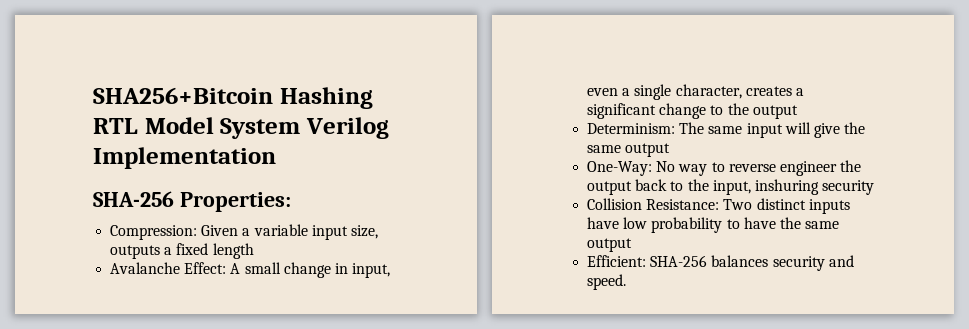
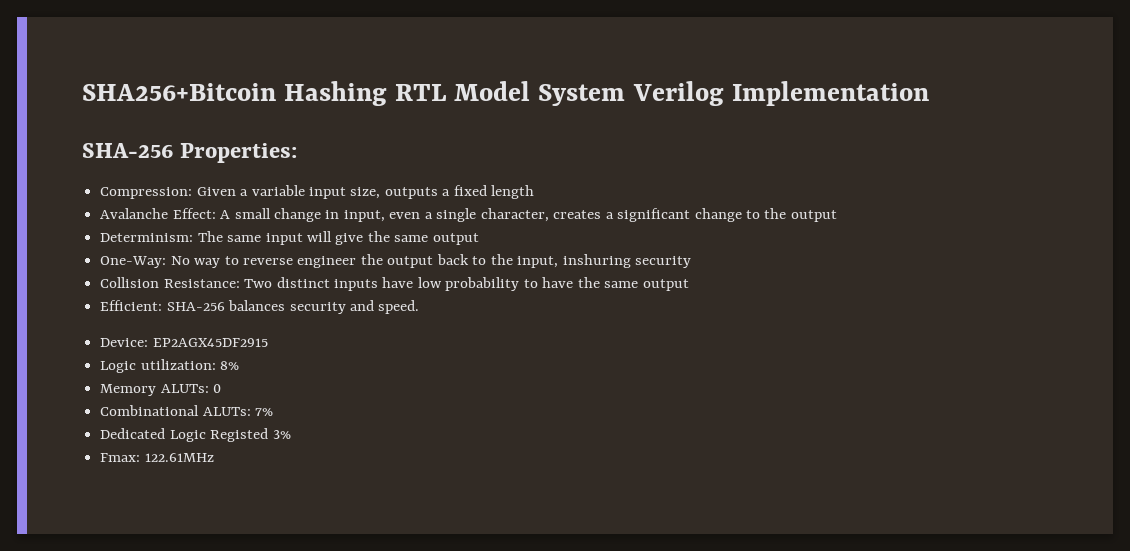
(627, 282) none -> [100,338,268,347] [100,359,240,373] [100,384,222,396] [100,405,274,416] [100,428,291,442] [100,453,214,462] // Device: EP2AGX45DF2915 // Logic utilization: 8% // Memory ALUTs: 0 // Combinational ALUTs: 7% // Dedicated Logic Registed 3% // Fmax: 122.61MHz

